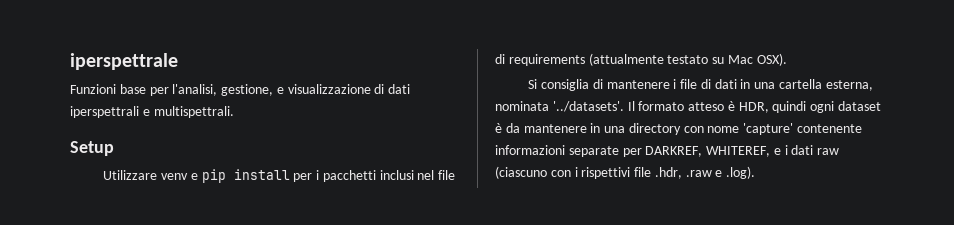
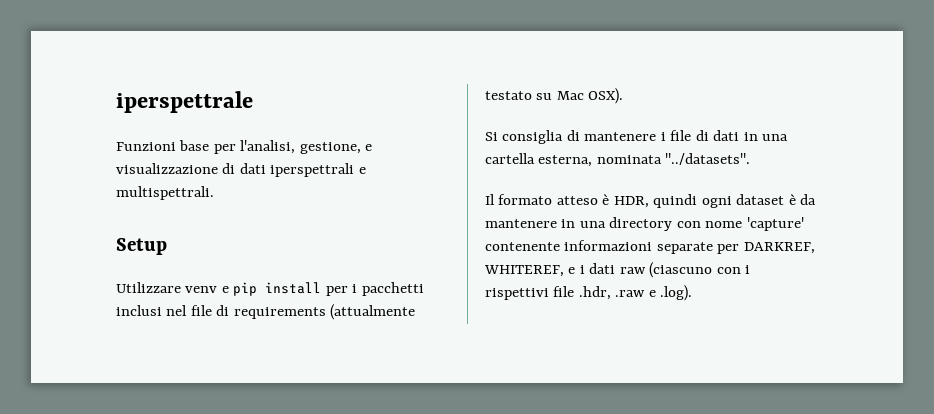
[552,101,624,112] '../datasets'. -> [665,153,751,165] "../datasets". //

